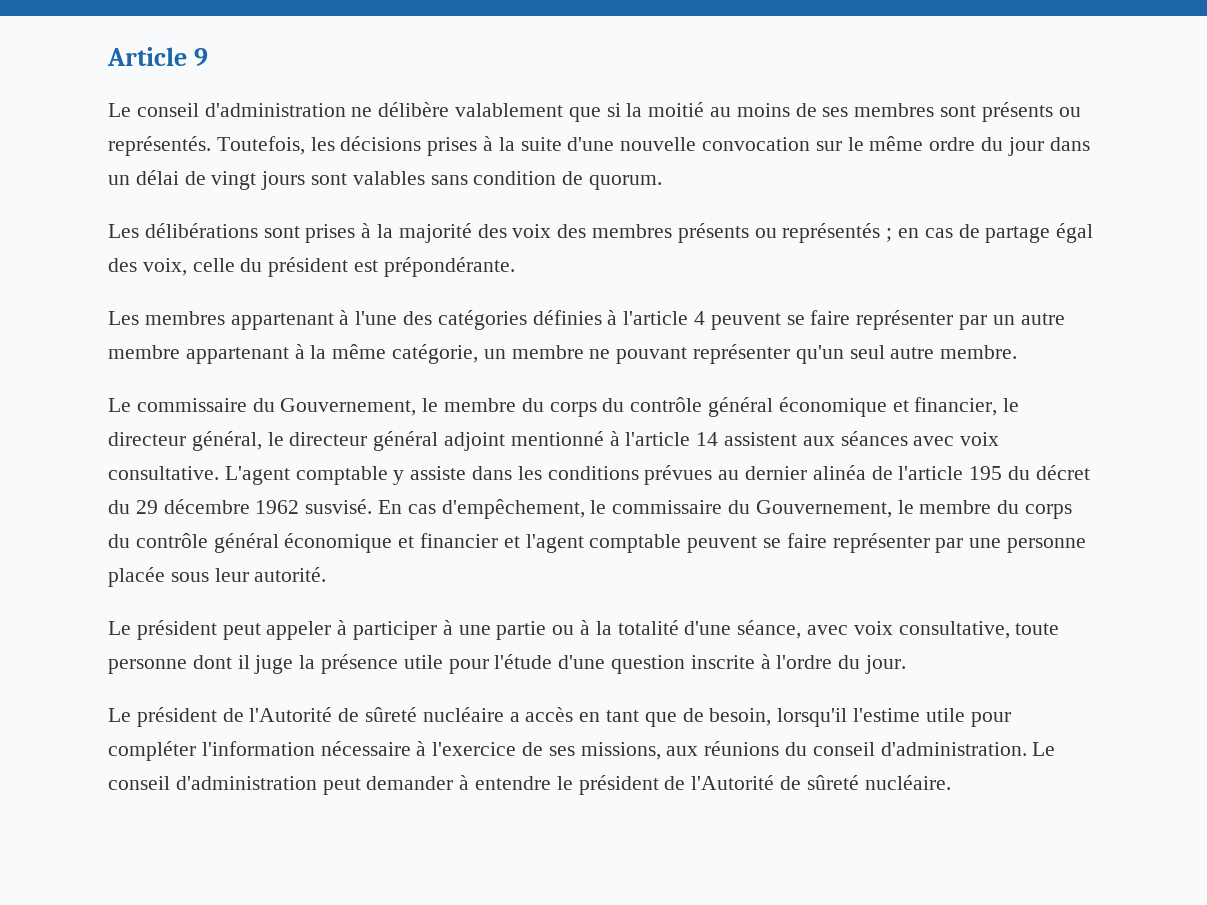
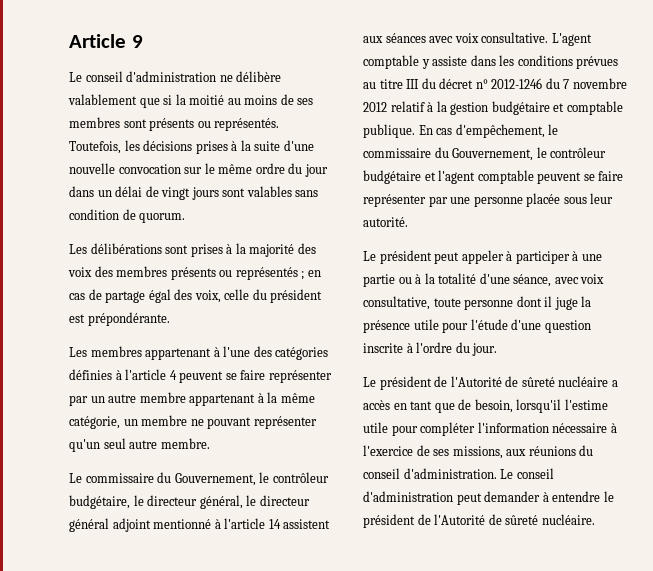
[444,397,998,417] membre du corps du contrôle général économique et financier, -> [272,472,329,483] [69,495,130,509] contrôleur budgétaire,
[745,465,1090,480] [108,499,373,514] dernier alinéa de l'article 195 du décret du 29 décembre 1962 susvisé. -> [379,78,627,89] [363,101,623,115] [363,124,415,138] titre III du décret n° 2012-1246 du 7 novembre 2012 relatif à la gestion budgétaire et comptable publique.
[919,500,1073,519] [108,533,499,553] membre du corps du contrôle général économique et financier -> [550,147,607,158] [363,170,421,184] contrôleur budgétaire

